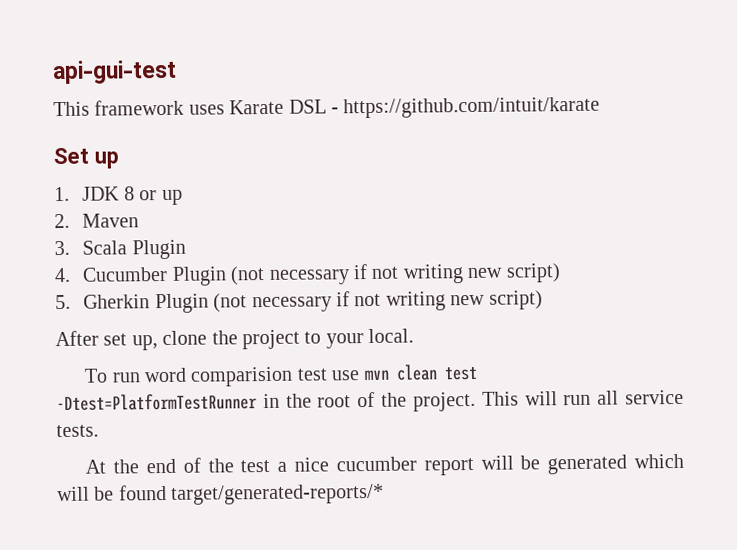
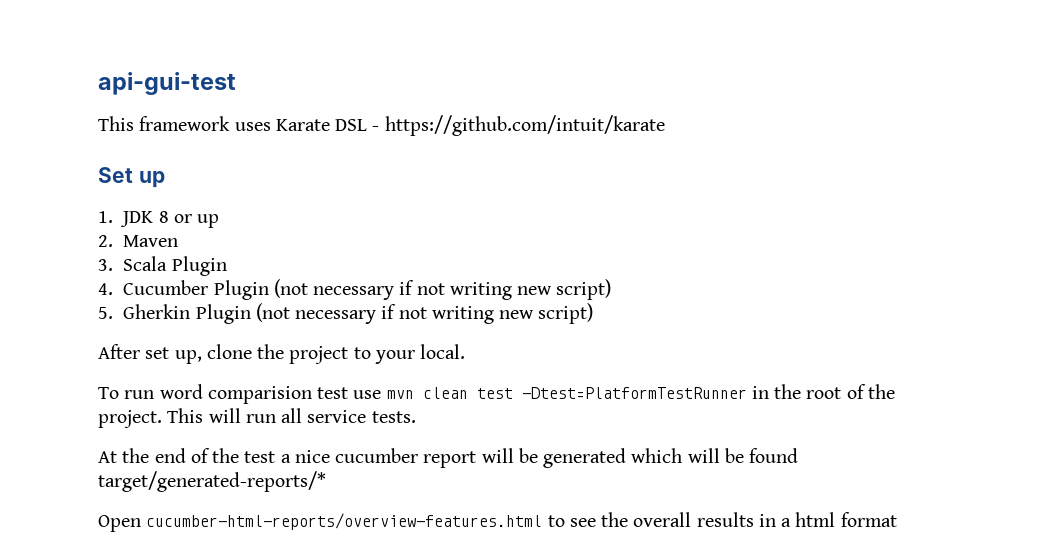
(385, 494) none -> [98,512,897,532] // Open cucumber-html-reports/overview-features.html to see the overall results in a html format

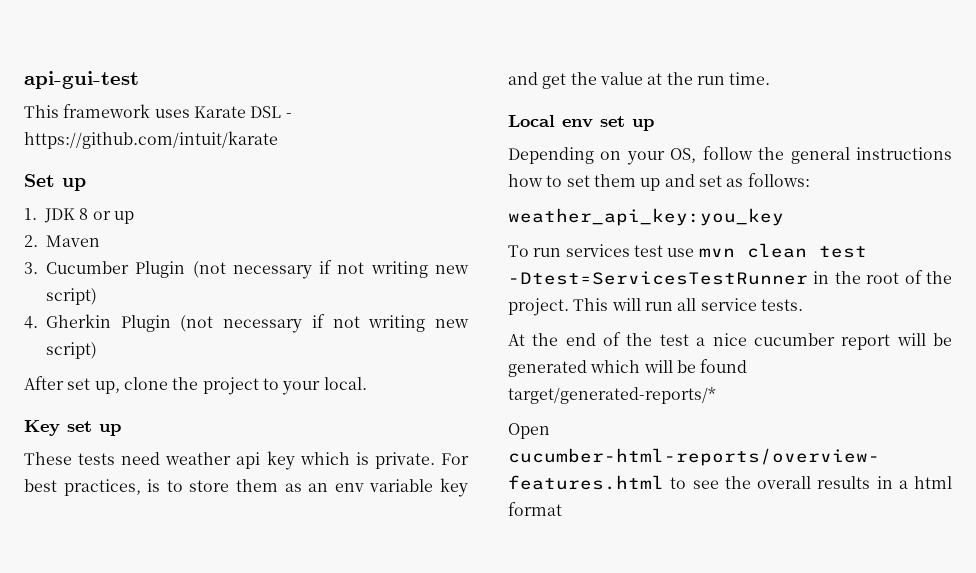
[123,256,227,276] [98,283,113,295] Scala Plugin // 4. -> (38, 268) none
[98,307,113,319] 5. -> [24,316,38,329] 4.
(466, 351) none -> [24,420,121,436] [24,451,469,470] [24,478,469,497] [508,72,771,89] [508,115,654,131] [508,146,952,165] [508,173,810,191] [508,208,784,226] // Key set up // These tests need weather api key which is private. For best practices, is to store them as an env variable key and get the value at the run time. // Local env set up // Depending on your OS, follow the general instructions how to set them up and set as follows: // weather_api_key:you_key
[159,384,312,404] word comparision -> [565,244,630,257] services
[521,387,747,399] -Dtest=PlatformTestRunner -> [508,271,808,285] -Dtest=ServicesTestRunner

